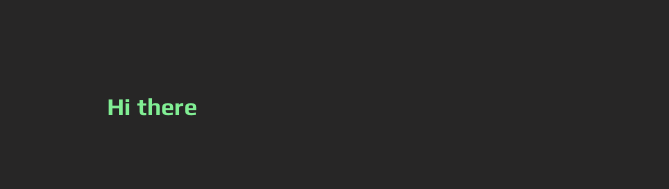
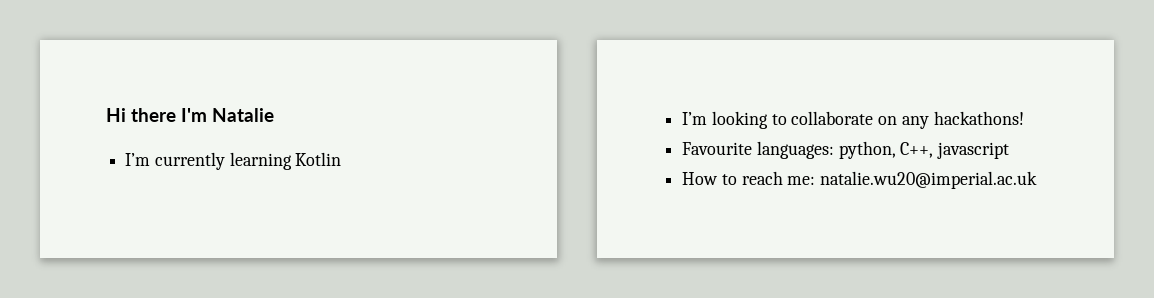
(198, 107) none -> [181,108,274,122] [125,152,342,170] [682,111,1024,129] [682,141,1010,159] [682,171,1038,189] I'm Natalie // I’m currently learning Kotlin // I’m looking to collaborate on any hackathons! // Favourite languages: python, C++, javascript // How to reach me: natalie.wu20@imperial.ac.uk

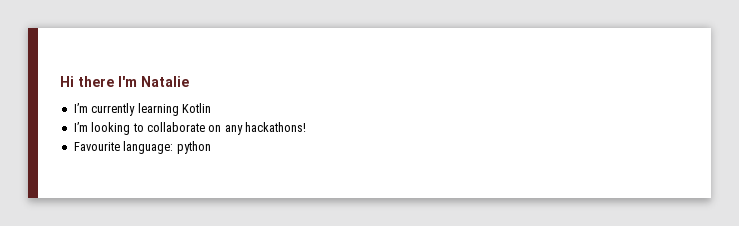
[756,141,1010,159] [682,171,1038,189] languages: python, C++, javascript // How to reach me: natalie.wu20@imperial.ac.uk -> [123,141,211,154] language: python

